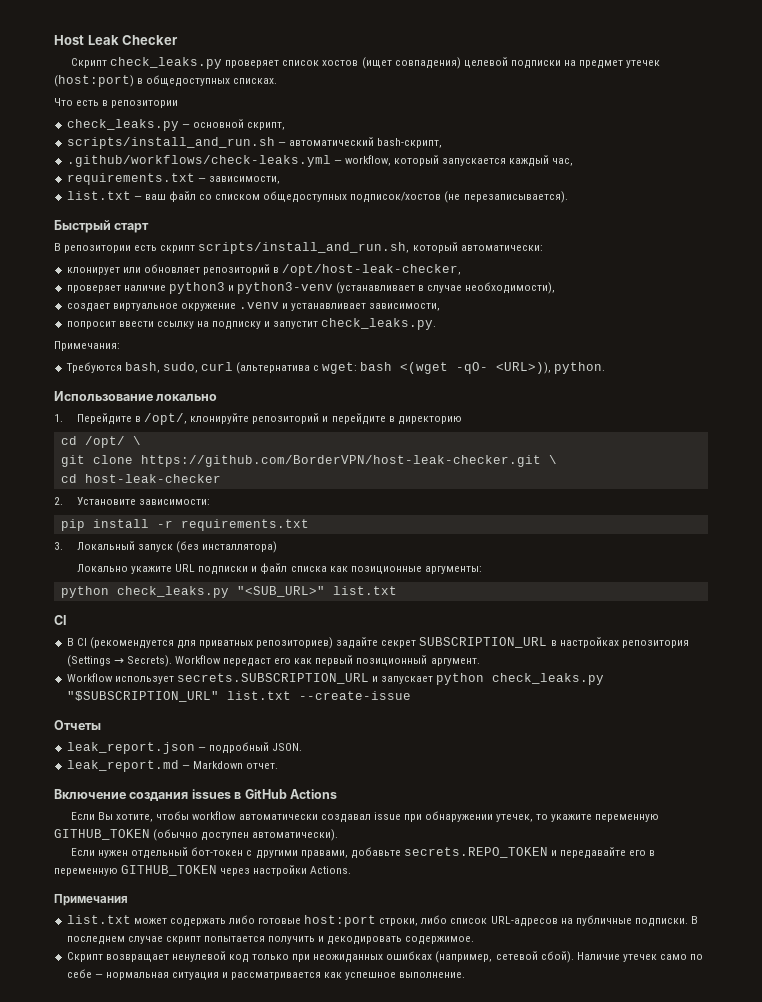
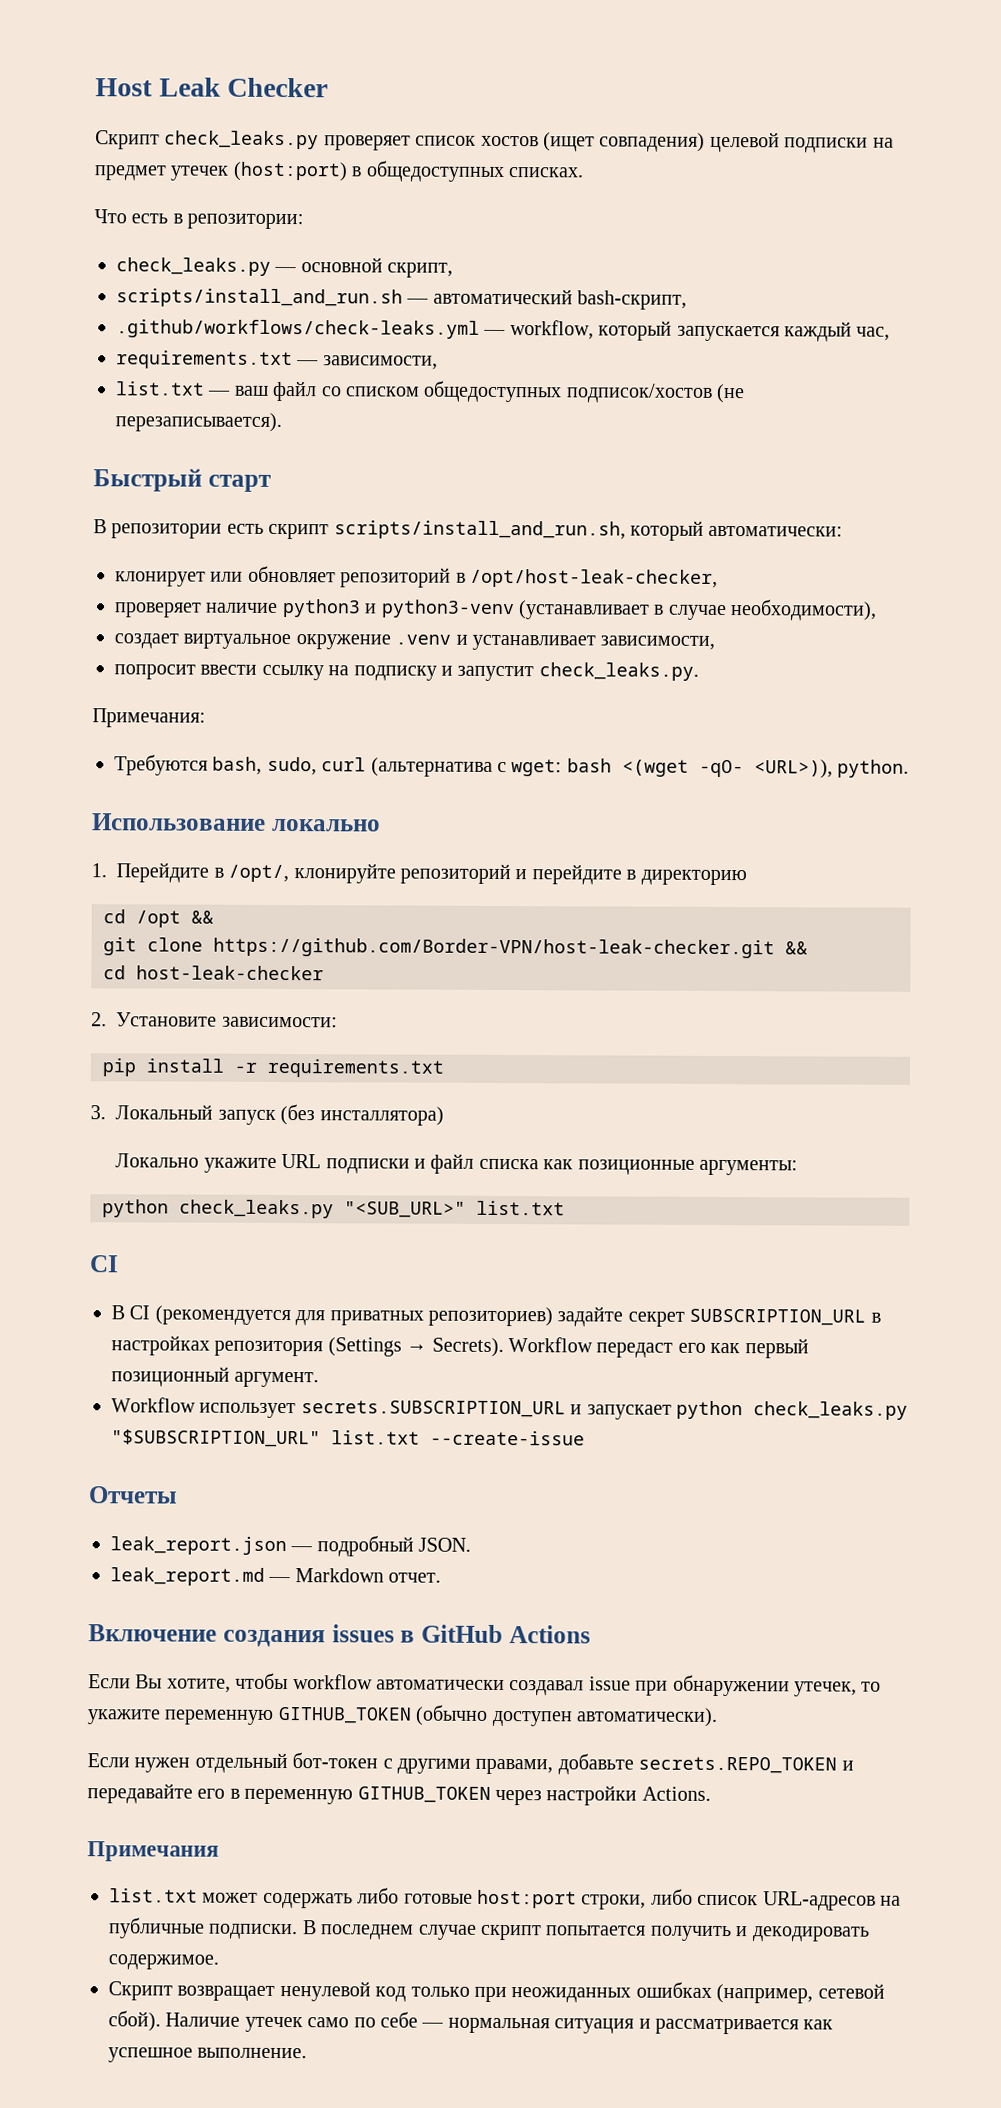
[111,100,179,108] репозитории -> [187,213,305,230] репозитории:
[84,436,141,448] /opt/ \ -> [136,910,214,928] /opt &&
[140,455,557,467] https://github.com/BorderVPN/host-leak-checker.git \ -> [213,937,808,959] https://github.com/Border-VPN/host-leak-checker.git &&

